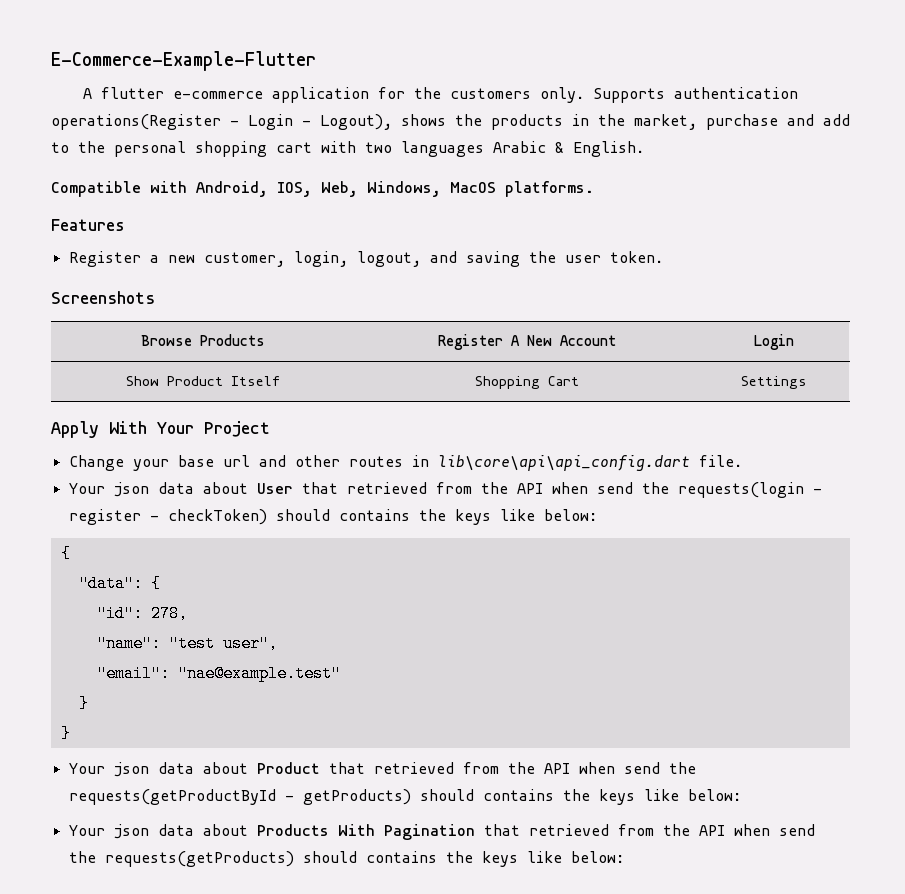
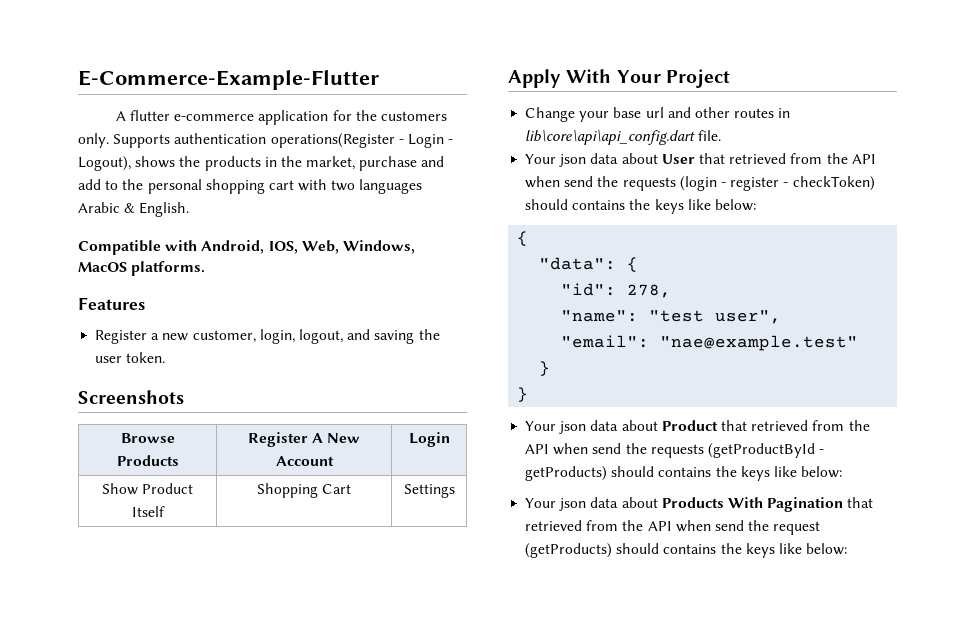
[677,482,804,498] requests(login -> [622,176,717,191] requests (login
[68,789,276,805] requests(getProductById -> [650,443,815,458] requests (getProductById
[104,851,294,867] requests(getProducts) -> [773,521,821,535] [525,543,613,558] request (getProducts)

